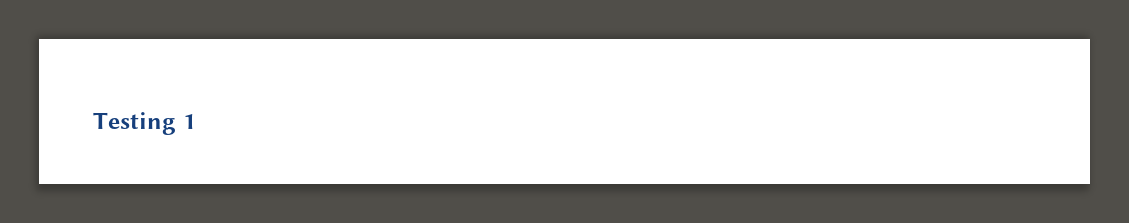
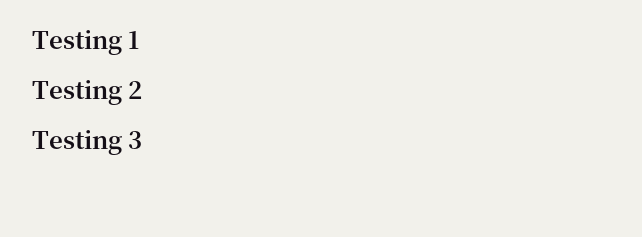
(196, 121) none -> [32,80,143,105] [32,130,143,155] // Testing 2 // Testing 3

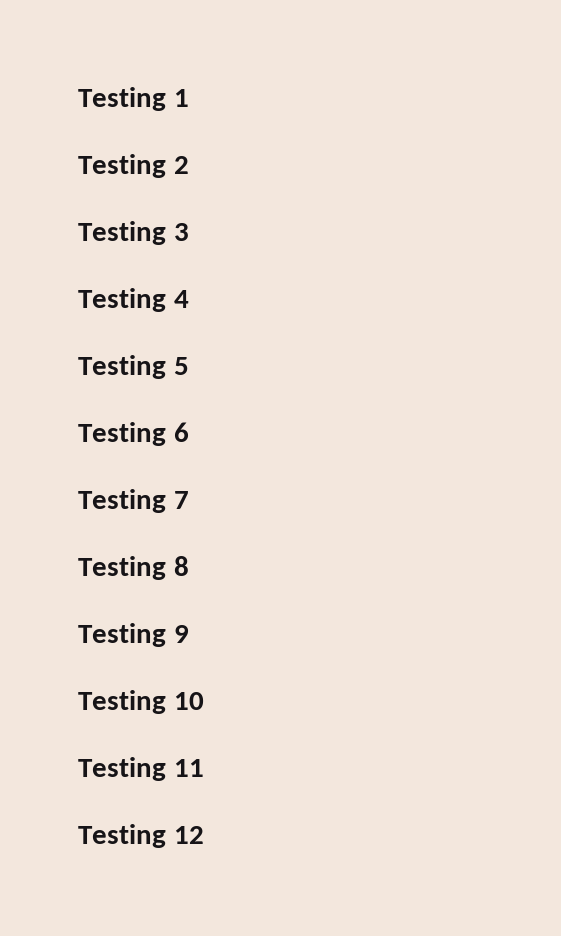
(143, 140) none -> [78,288,189,312] [78,355,189,379] [78,422,189,446] [78,489,189,513] [78,556,189,580] [78,623,189,647] [78,690,204,714] [78,757,204,781] [78,824,204,848] // Testing 4 // Testing 5 // Testing 6 // Testing 7 // Testing 8 // Testing 9 // Testing 10 // Testing 11 // Testing 12

